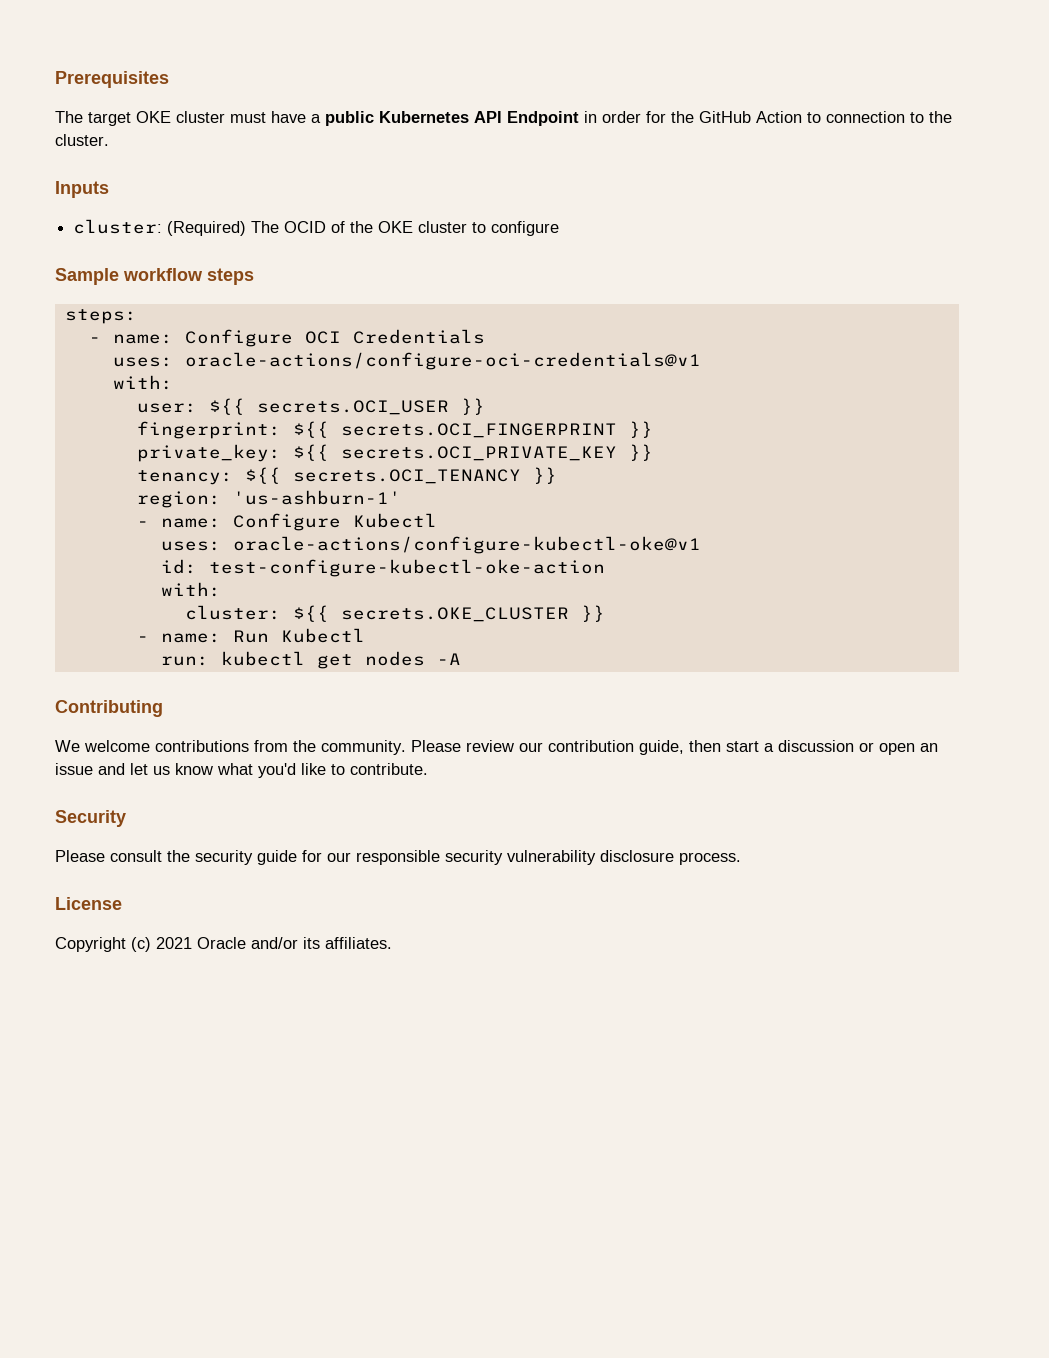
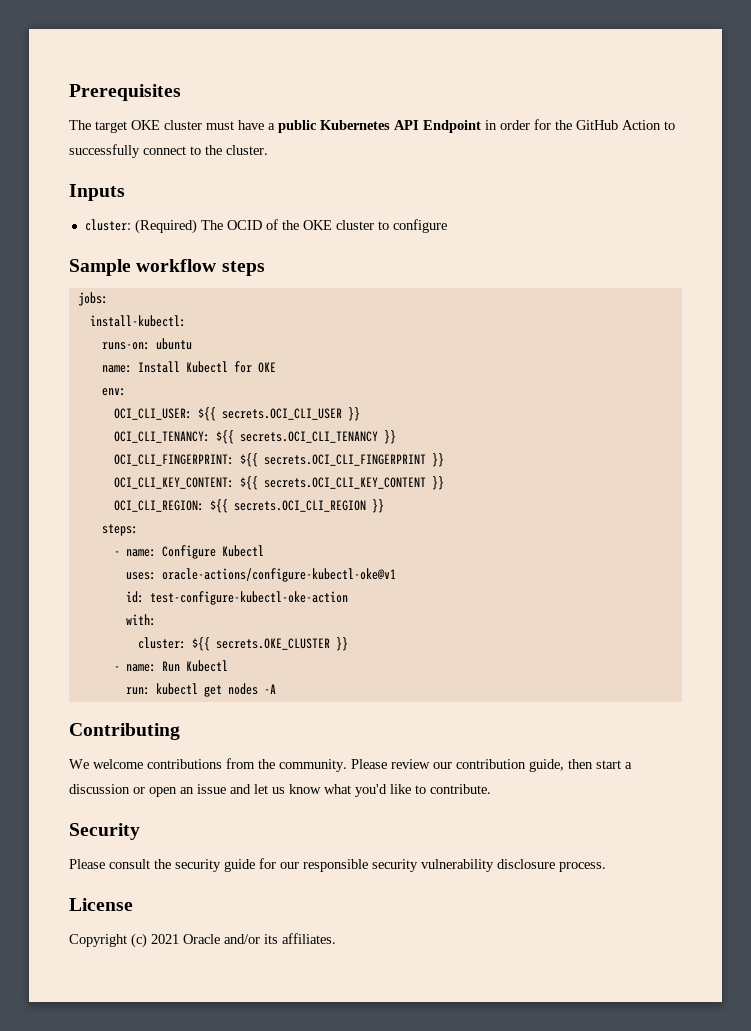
[826,111,905,123] connection -> [69,144,186,158] successfully connect
[64,309,137,324] [88,329,485,347] [112,352,701,370] [112,375,173,390] [136,398,485,415] [136,421,653,439] [136,444,653,462] [136,467,557,485] [136,490,401,508] steps: // - name: Configure OCI Credentials // uses: oracle-actions/configure-oci-credentials@v1 // with: // user: ${{ secrets.OCI_USER }} // fingerprint: ${{ secrets.OCI_FINGERPRINT }} // private_key: ${{ secrets.OCI_PRIVATE_KEY }} // tenancy: ${{ secrets.OCI_TENANCY }} // region: 'us-ashburn-1' -> [77,292,108,306] [89,315,186,327] [101,338,192,350] [101,361,276,373] [101,388,126,396] [113,407,360,421] [113,430,396,444] [113,453,444,467] [113,476,444,490] [113,499,384,513] [101,524,138,536] jobs: // install-kubectl: // runs-on: ubuntu // name: Install Kubectl for OKE // env: // OCI_CLI_USER: ${{ secrets.OCI_CLI_USER }} // OCI_CLI_TENANCY: ${{ secrets.OCI_CLI_TENANCY }} // OCI_CLI_FINGERPRINT: ${{ secrets.OCI_CLI_FINGERPRINT }} // OCI_CLI_KEY_CONTENT: ${{ secrets.OCI_CLI_KEY_CONTENT }} // OCI_CLI_REGION: ${{ secrets.OCI_CLI_REGION }} // steps:

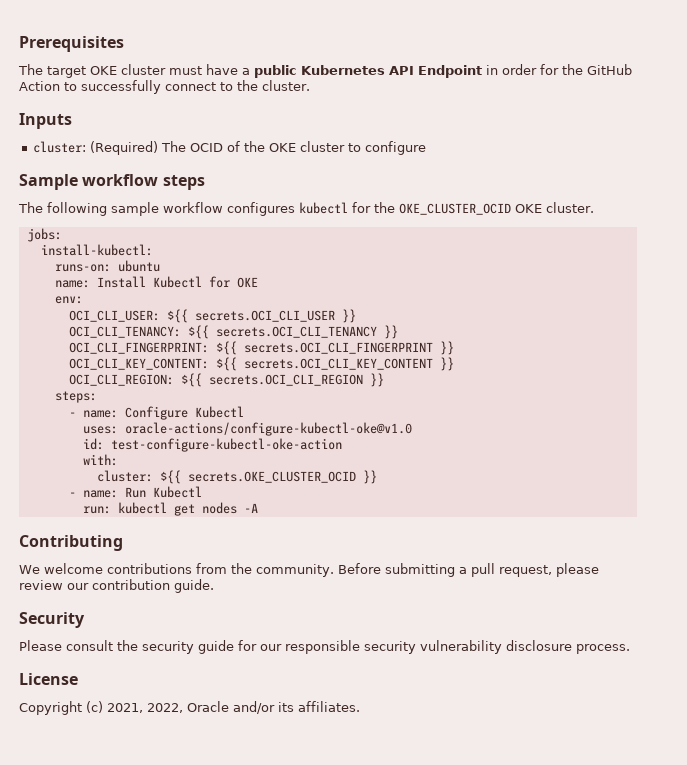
(265, 268) none -> [18,202,594,216] // The following sample workflow configures kubectl for the OKE_CLUSTER_OCID OKE cluster.
[161,568,396,582] oracle-actions/configure-kubectl-oke@v1 -> [124,422,412,436] oracle-actions/configure-kubectl-oke@v1.0
[215,638,330,650] secrets.OKE_CLUSTER -> [187,471,356,483] secrets.OKE_CLUSTER_OCID
[351,759,632,772] [69,784,491,797] Please review our contribution guide, then start a discussion or open an issue and let us know what you'd like to contribute. -> [337,563,599,577] [19,579,214,593] Before submitting a pull request, please review our contribution guide.
[151,934,179,944] 2021 -> [107,703,183,713] 2021, 2022,

